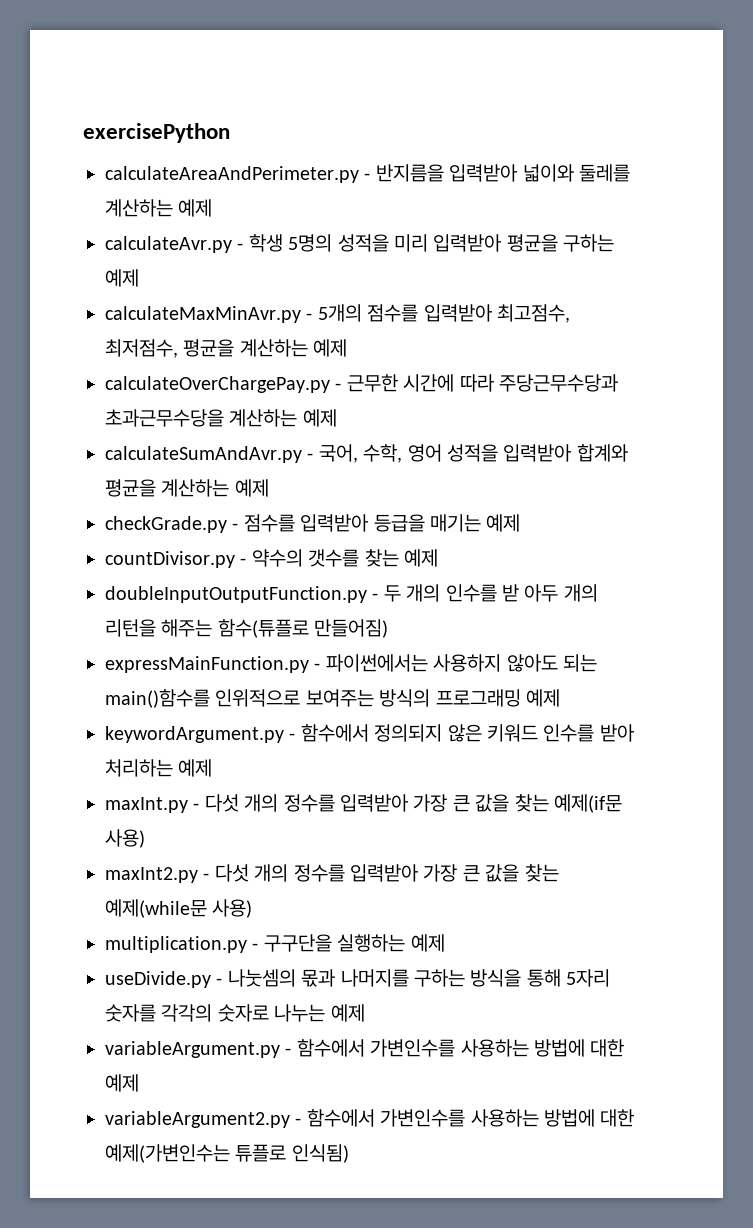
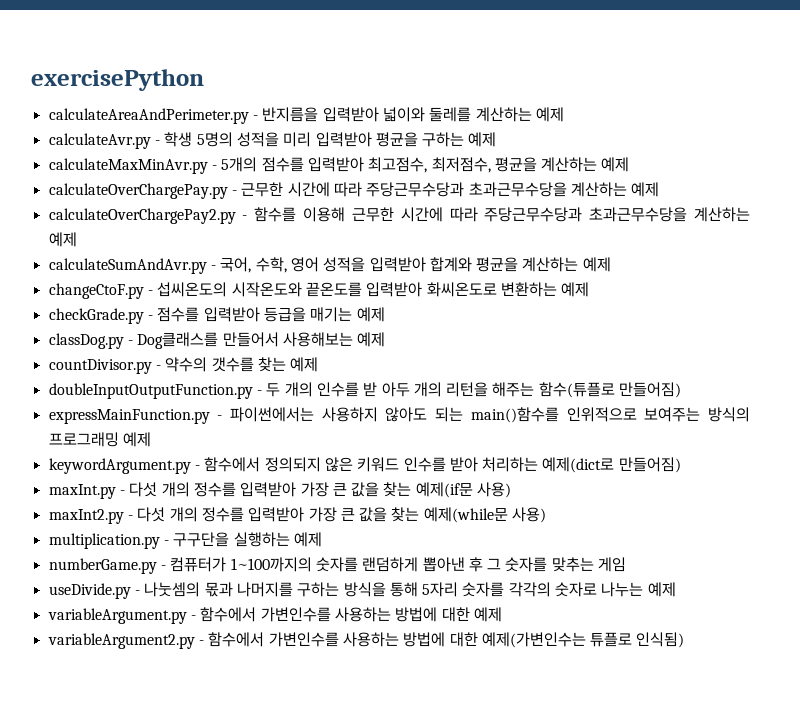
(337, 418) none -> [48,207,750,224] [48,232,77,247] // calculateOverChargePay2.py - 함수를 이용해 근무한 시간에 따라 주당근무수당과 초과근무수당을 계산하는 예제
(269, 488) none -> [48,282,590,299] // changeCtoF.py - 섭씨온도의 시작온도와 끝온도를 입력받아 화씨온도로 변환하는 예제
(521, 523) none -> [48,332,386,349] // classDog.py - Dog클래스를 만들어서 사용해보는 예제
[178,759,213,777] 예제 -> [542,457,681,473] 예제(dict로 만들어짐)
(445, 943) none -> [48,557,627,574] // numberGame.py - 컴퓨터가 1~100까지의 숫자를 랜덤하게 뽑아낸 후 그 숫자를 맞추는 게임

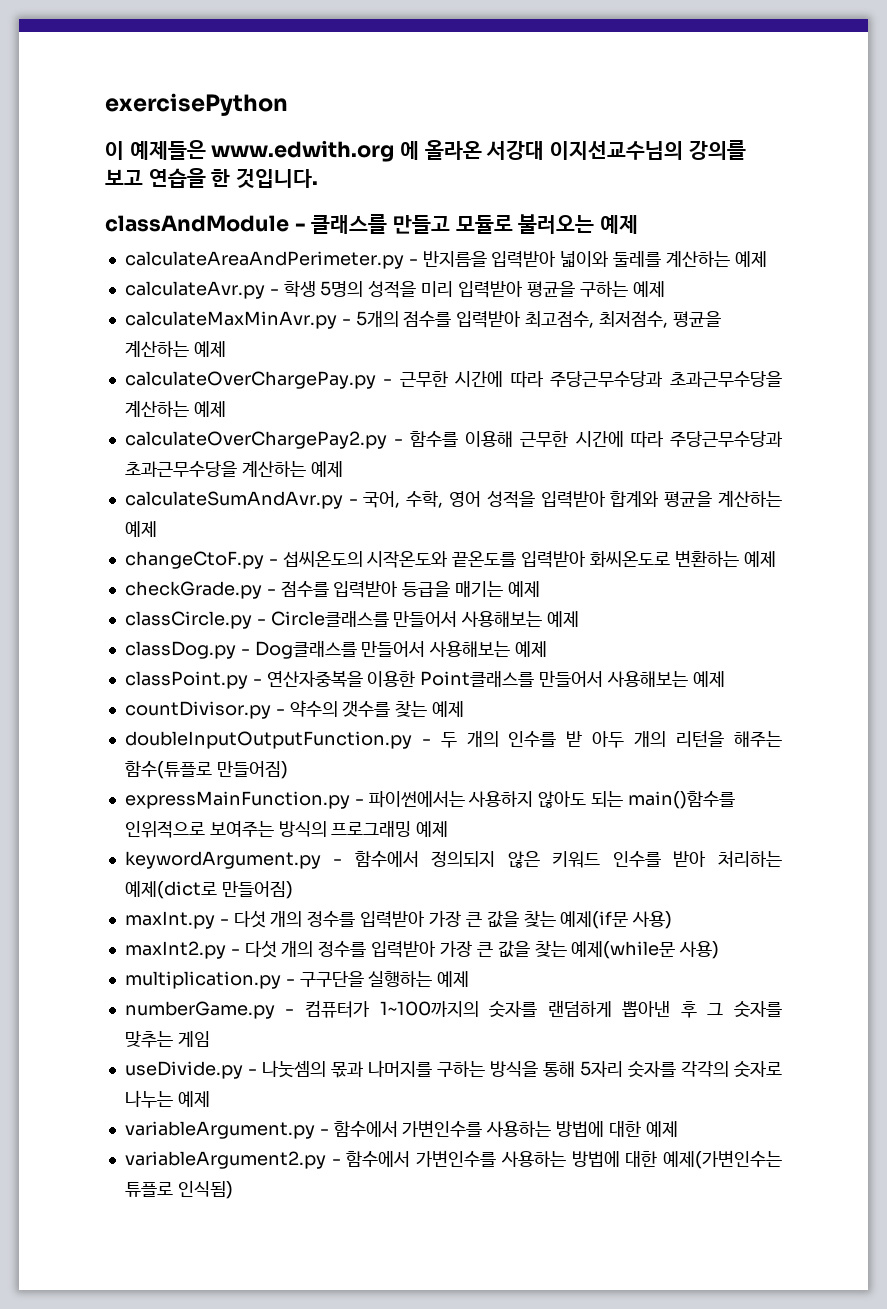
(204, 80) none -> [105,140,746,162] [105,168,319,188] [105,214,639,234] // 이 예제들은 www.edwith.org 에 올라온 서강대 이지선교수님의 강의를 보고 연습을 한 것입니다. // classAndModule - 클래스를 만들고 모듈로 불러오는 예제
(385, 314) none -> [124,611,580,629] // classCircle.py - Circle클래스를 만들어서 사용해보는 예제
(386, 339) none -> [124,671,725,689] // classPoint.py - 연산자중복을 이용한 Point클래스를 만들어서 사용해보는 예제

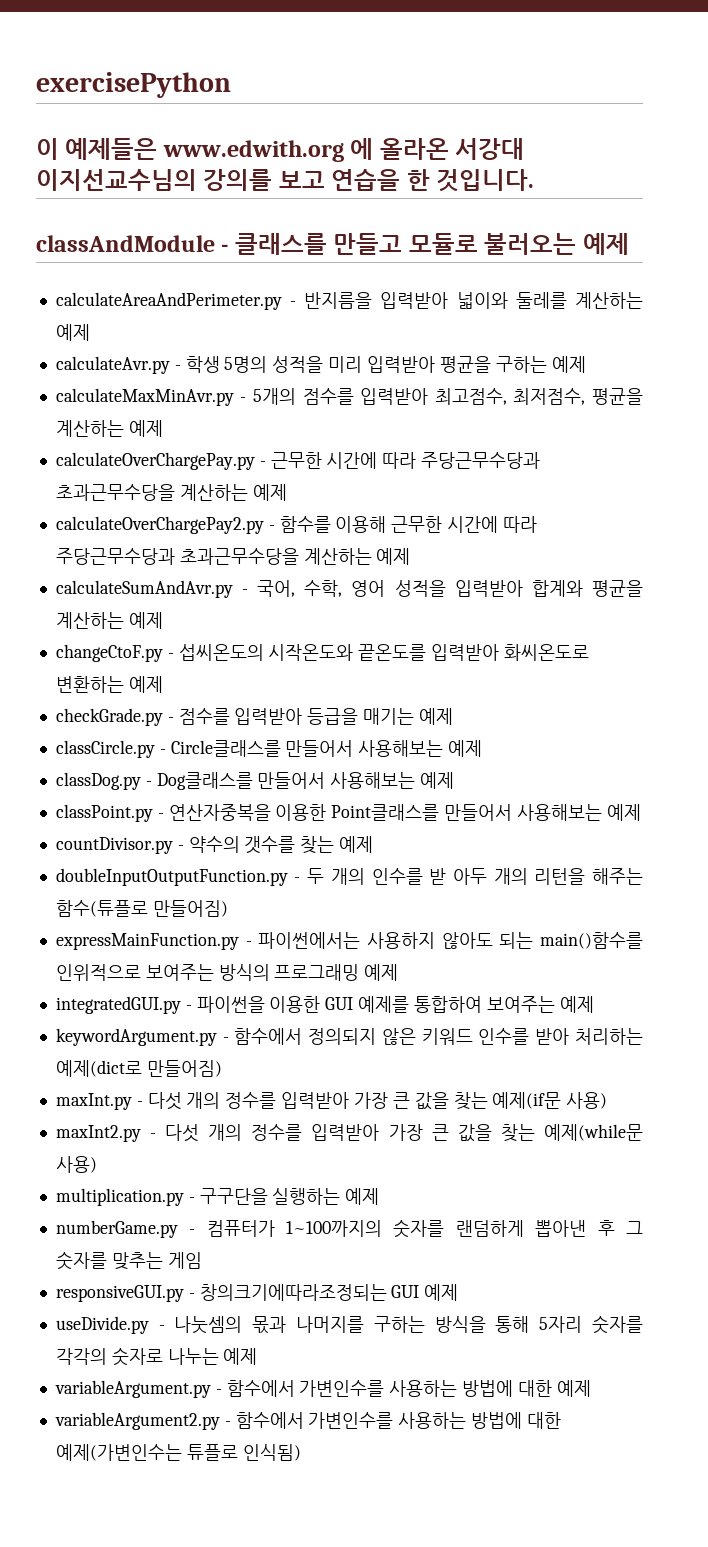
(449, 829) none -> [55,996,594,1014] // integratedGUI.py - 파이썬을 이용한 GUI 예제를 통합하여 보여주는 예제
(210, 1039) none -> [55,1284,459,1302] // responsiveGUI.py - 창의크기에따라조정되는 GUI 예제

